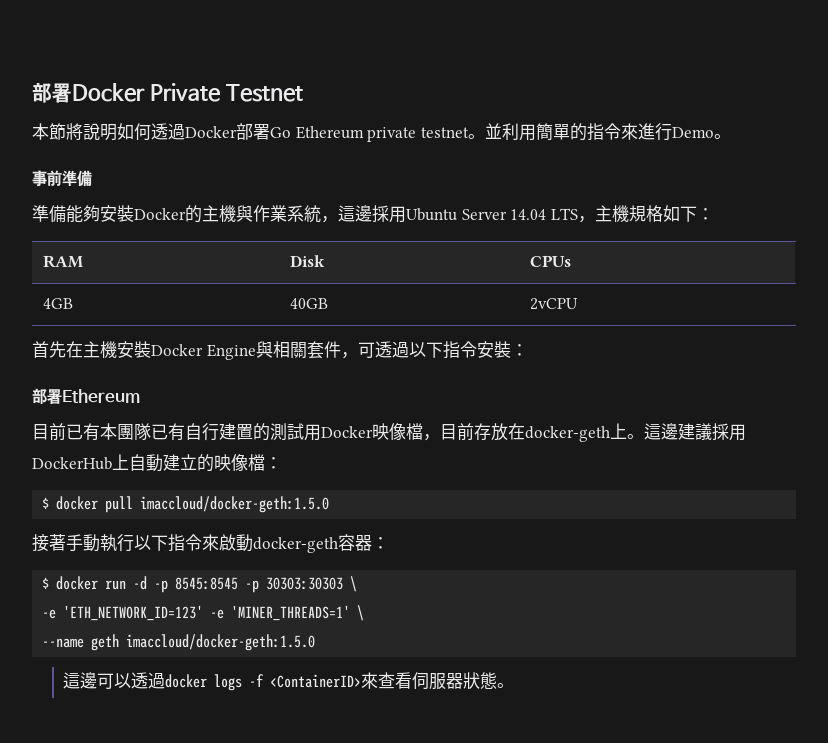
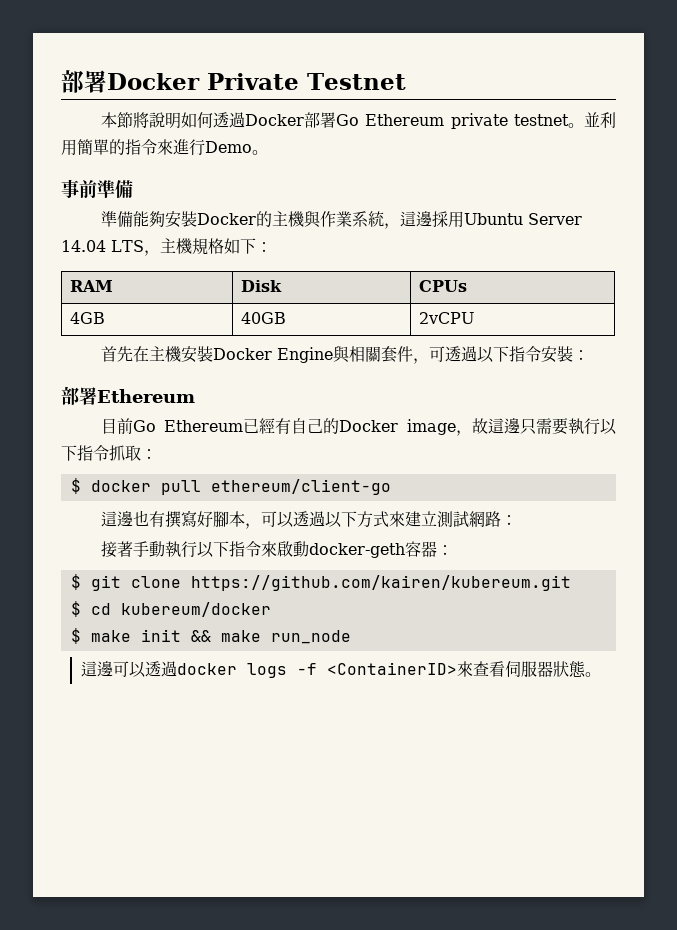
[66,423,746,442] [32,454,282,472] [42,496,330,513] 已有本團隊已有自行建置的測試用Docker映像檔，目前存放在docker-geth上。這邊建議採用DockerHub上自動建立的映像檔： // $ docker pull imaccloud/docker-geth:1.5.0 -> [132,418,617,436] [61,445,157,461] [70,478,391,495] [100,510,517,529] Go Ethereum已經有自己的Docker image，故這邊只需要執行以下指令抓取： // $ docker pull ethereum/client-go // 這邊也有撰寫好腳本，可以透過以下方式來建立測試網路：
[56,576,358,593] [42,605,365,621] [42,634,316,651] docker run -d -p 8545:8545 -p 30303:30303 \ // -e 'ETH_NETWORK_ID=123' -e 'MINER_THREADS=1' \ // --name geth imaccloud/docker-geth:1.5.0 -> [90,575,571,591] [70,601,271,617] [70,628,351,644] git clone https://github.com/kairen/kubereum.git // $ cd kubereum/docker // $ make init && make run_node

